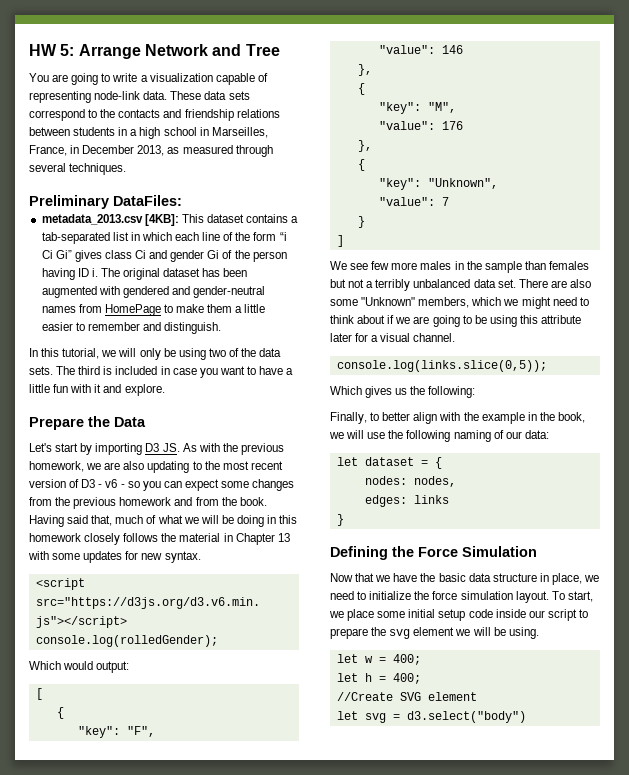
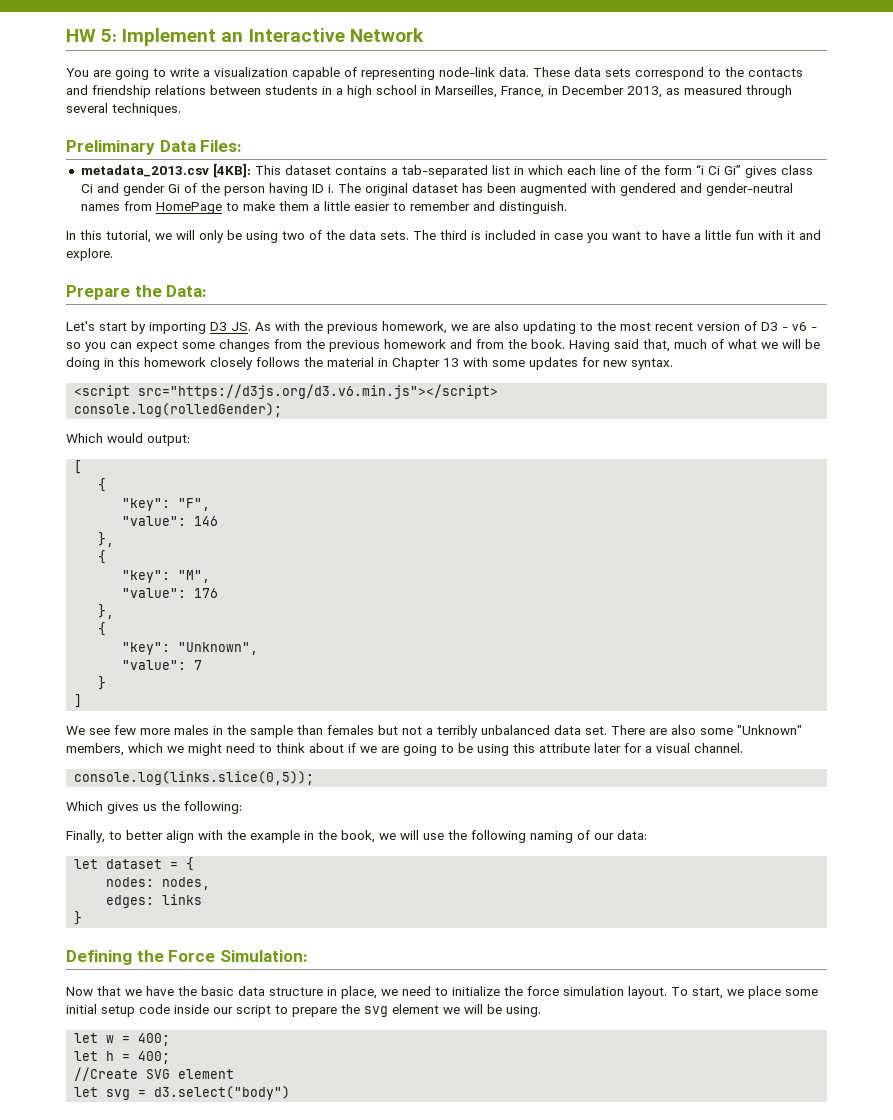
[78,44,141,59] Arrange -> [122,28,345,46] Implement an Interactive
[212,44,280,56] and Tree -> (424, 35) none
[113,195,182,206] DataFiles: -> [159,140,243,152] Data Files:
[114,417,146,427] Data -> [166,285,208,297] Data:
[462,546,537,557] Simulation -> [219,950,308,962] Simulation:

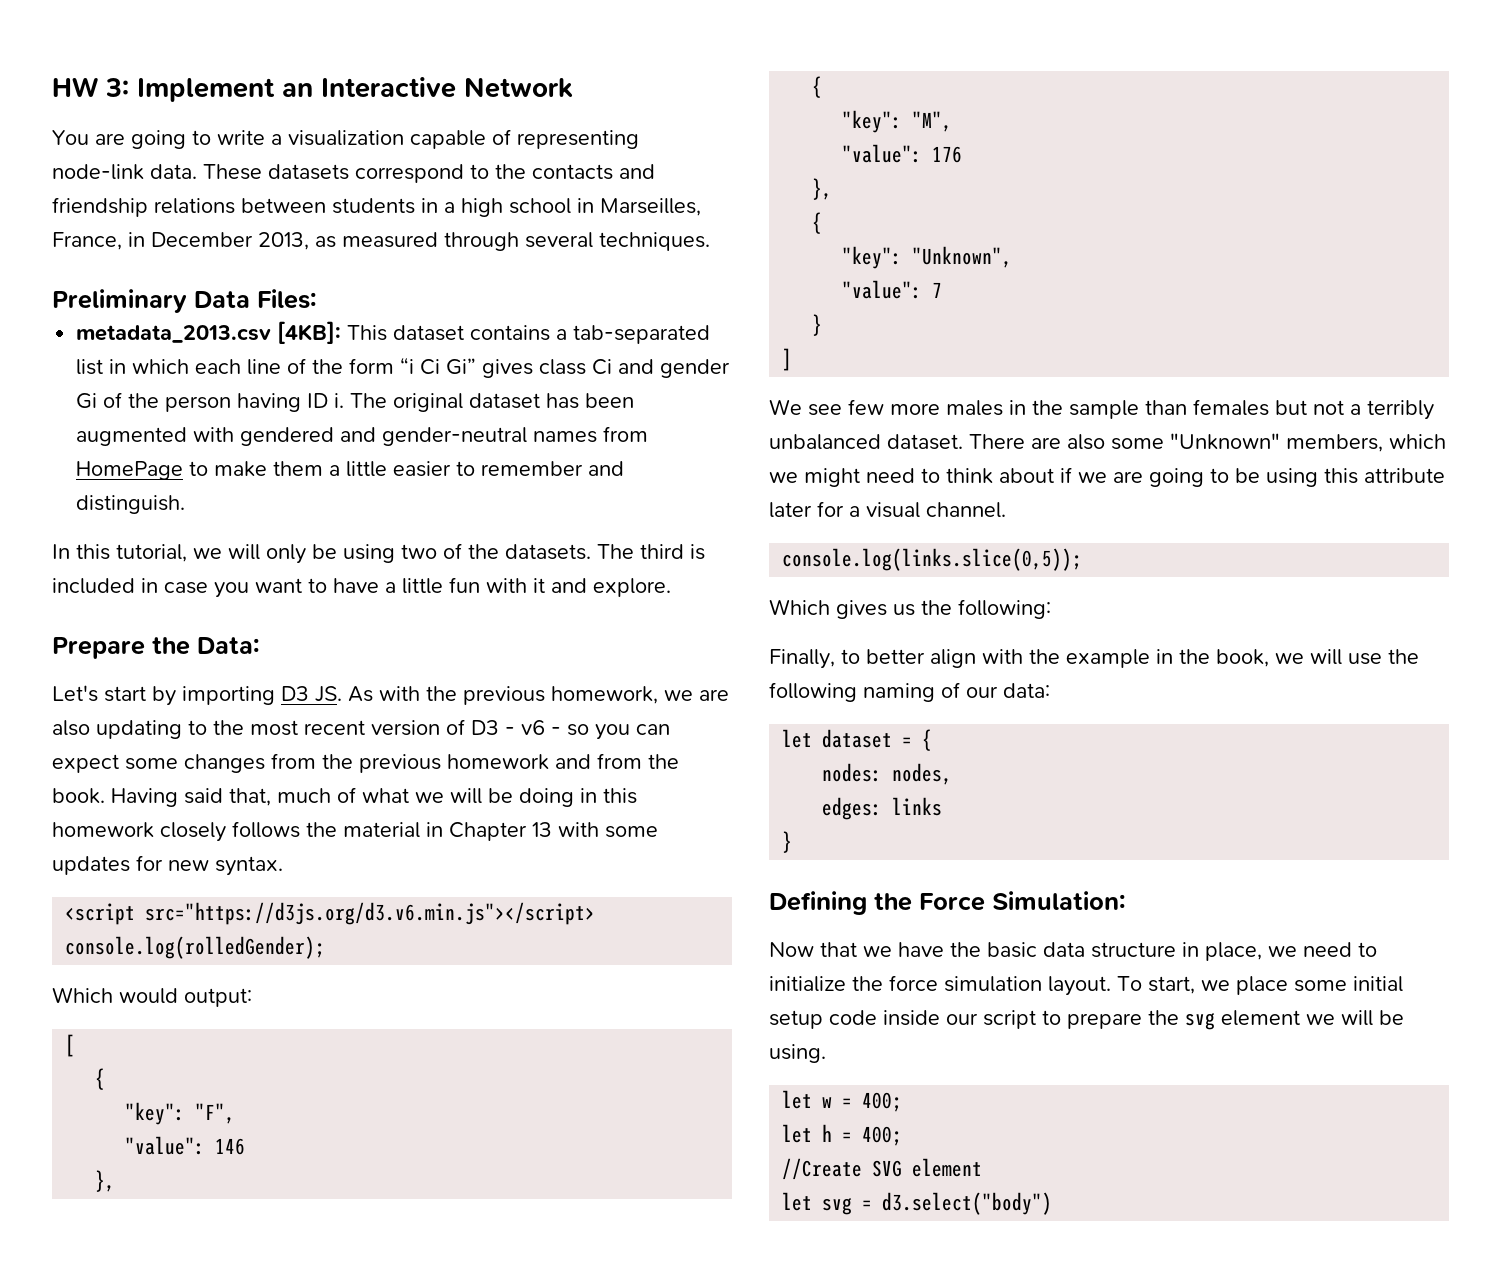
[101,29,118,42] 5: -> [105,78,129,97] 3:
[574,67,631,77] data sets -> [268,164,349,180] datasets
[349,230,409,240] data sets. -> [505,544,591,560] datasets.
[554,725,607,735] data set. -> [887,434,963,450] dataset.

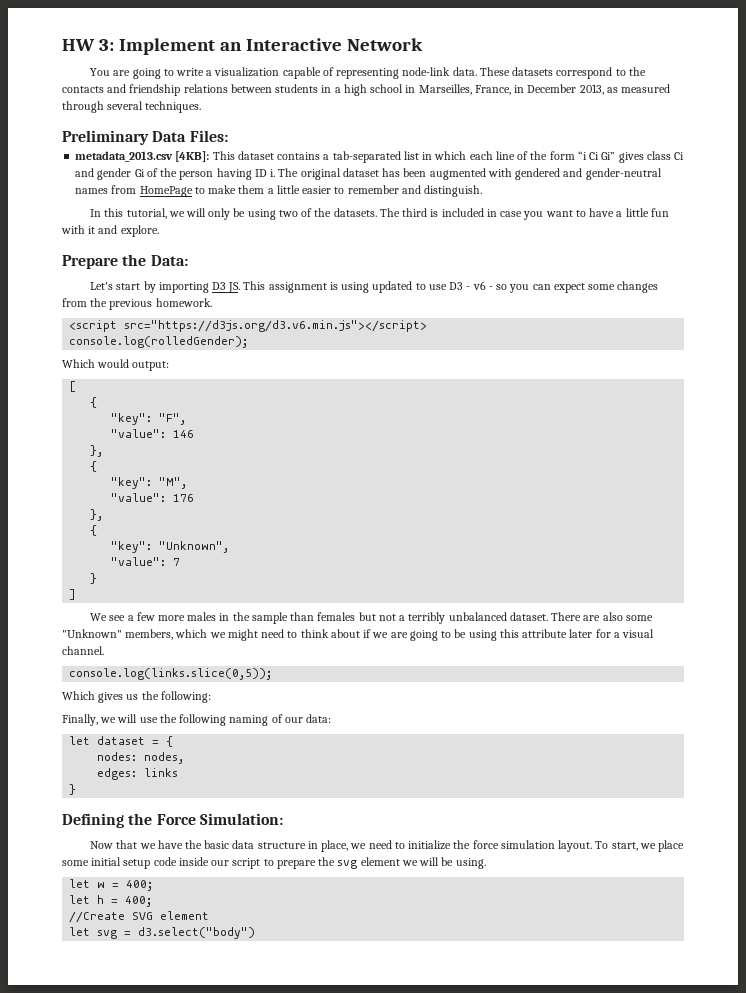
[348,686,729,705] [52,719,465,739] As with the previous homework, we are also updating to the most recent version of -> [243,281,447,293] This assignment is using updated to use
[447,753,679,770] [52,787,637,807] [52,821,658,842] [52,855,283,876] homework and from the book. Having said that, much of what we will be doing in this homework closely follows the material in Chapter 13 with some updates for new syntax. -> [155,298,212,307] homework.
(842, 410) none -> [127,615,134,621] a
[841,649,1269,668] to better align with the example in the book, -> (98, 720) none

